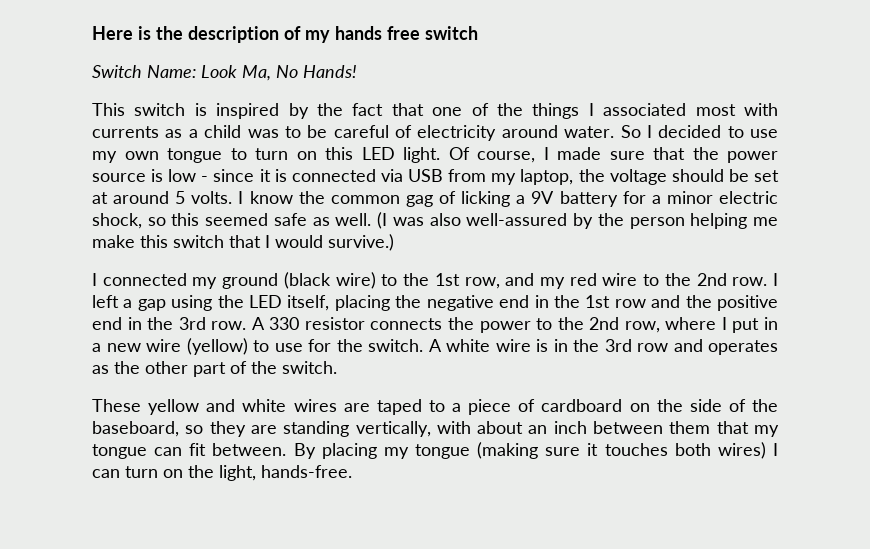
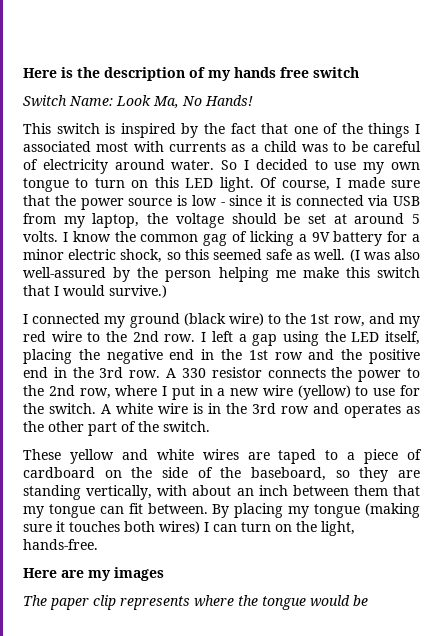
(352, 471) none -> [23,567,164,581] [23,595,368,610] // Here are my images // The paper clip represents where the tongue would be

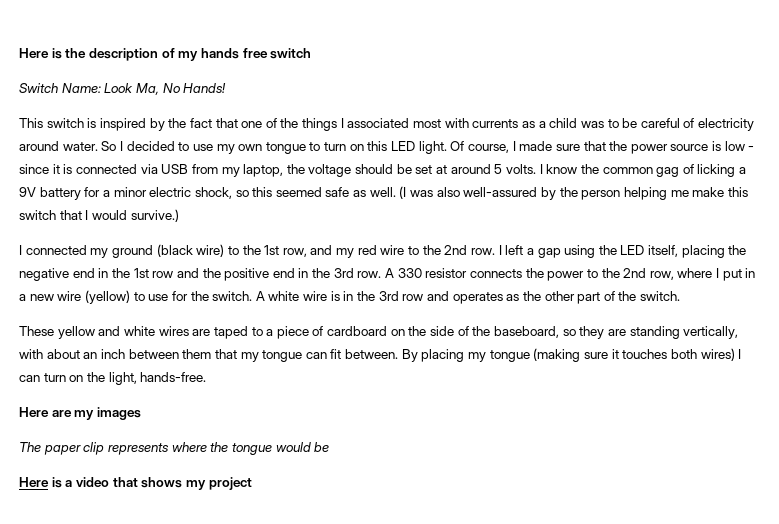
(368, 600) none -> [19,477,252,490] // Here is a video that shows my project

